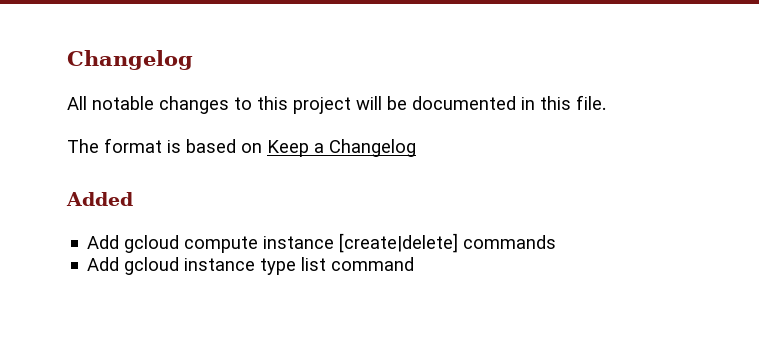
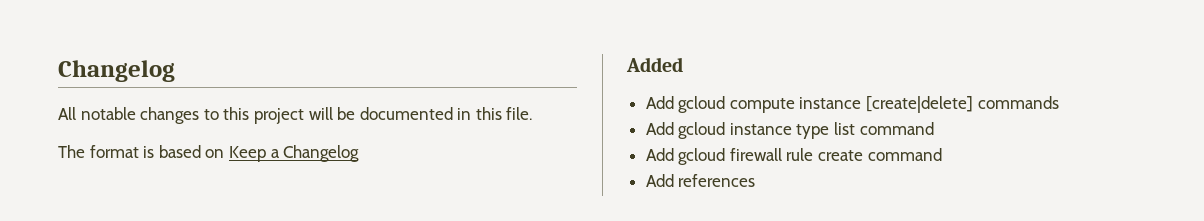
(415, 264) none -> [645,148,942,165] [645,174,756,187] // Add gcloud firewall rule create command // Add references

